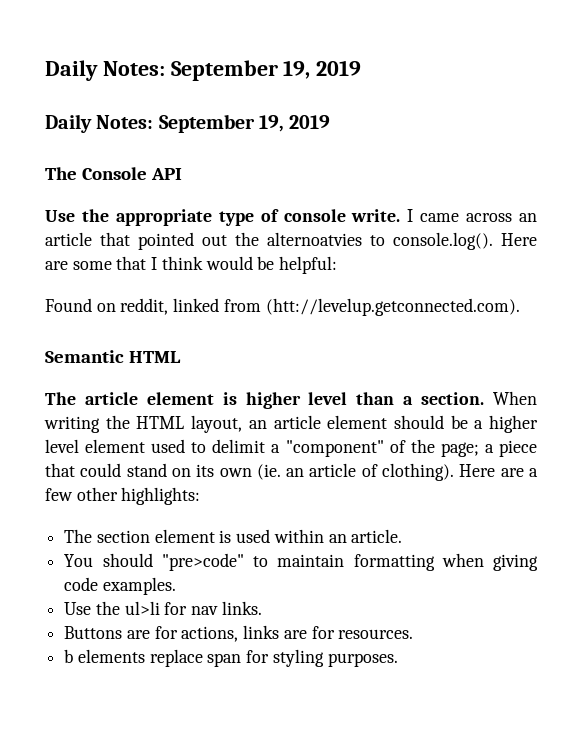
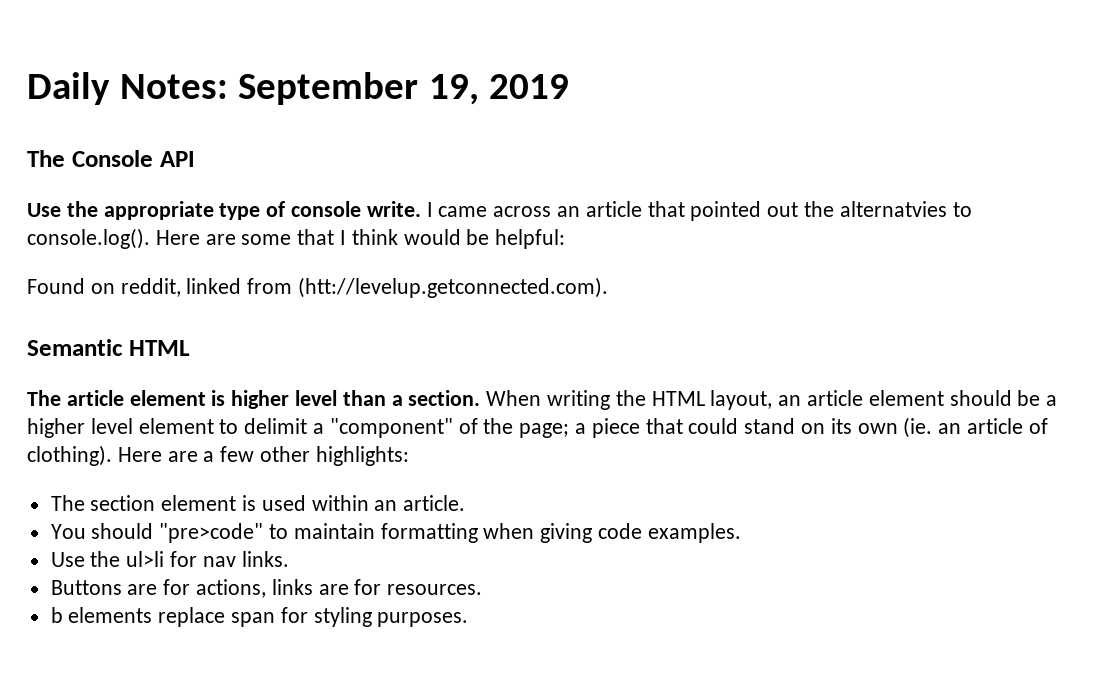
[45,60,362,81] [45,114,331,133] Daily Notes: September 19, 2019 // Daily Notes: September 19, 2019 -> [27,72,570,105] Daily Notes: September 19, 2019
[267,232,362,246] alternoatvies -> [839,201,947,217] alternatvies
[151,439,186,453] used -> (214, 426) none

